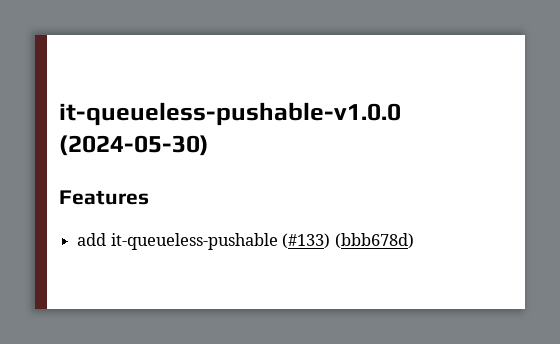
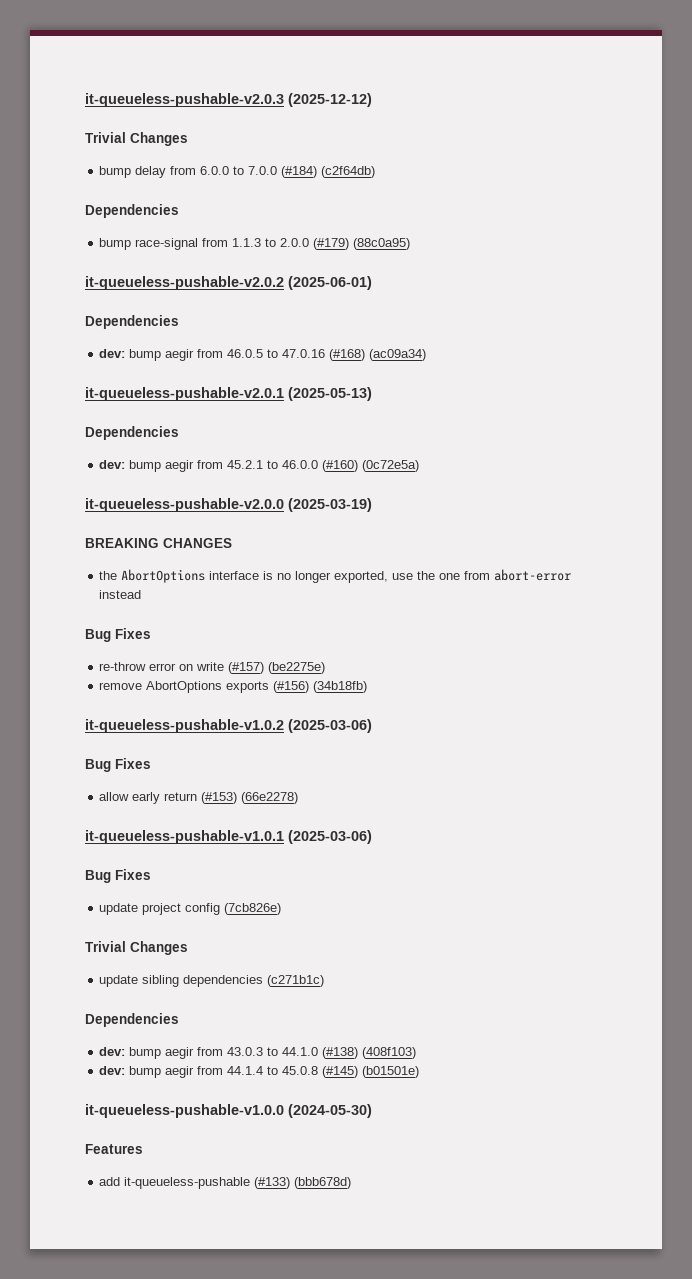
(59, 114) none -> [85,93,372,107] [85,132,188,146] [99,166,376,178] [85,204,179,218] [99,238,411,250] [85,276,372,290] [85,315,179,329] [99,349,427,361] [85,387,372,401] [85,426,179,440] [99,460,420,472] [85,498,372,512] [85,538,232,548] [99,569,572,583] [99,590,142,599] [85,628,151,642] [99,662,326,674] [99,681,368,693] [85,719,372,733] [85,758,151,772] [99,792,299,804] [85,830,372,844] [85,869,151,883] [99,903,282,915] [85,941,188,955] [99,975,325,987] [85,1013,179,1027] [99,1047,417,1059] [99,1066,420,1078] it-queueless-pushable-v2.0.3 (2025-12-12) // Trivial Changes // bump delay from 6.0.0 to 7.0.0 (#184) (c2f64db) // Dependencies // bump race-signal from 1.1.3 to 2.0.0 (#179) (88c0a95) // it-queueless-pushable-v2.0.2 (2025-06-01) // Dependencies // dev: bump aegir from 46.0.5 to 47.0.16 (#168) (ac09a34) // it-queueless-pushable-v2.0.1 (2025-05-13) // Dependencies // dev: bump aegir from 45.2.1 to 46.0.0 (#160) (0c72e5a) // it-queueless-pushable-v2.0.0 (2025-03-19) // BREAKING CHANGES // the AbortOptions interface is no longer exported, use the one from abort-error instead // Bug Fixes // re-throw error on write (#157) (be2275e) // remove AbortOptions exports (#156) (34b18fb) // it-queueless-pushable-v1.0.2 (2025-03-06) // Bug Fixes // allow early return (#153) (66e2278) // it-queueless-pushable-v1.0.1 (2025-03-06) // Bug Fixes // update project config (7cb826e) // Trivial Changes // update sibling dependencies (c271b1c) // Dependencies // dev: bump aegir from 43.0.3 to 44.1.0 (#138) (408f103) // dev: bump aegir from 44.1.4 to 45.0.8 (#145) (b01501e) //

